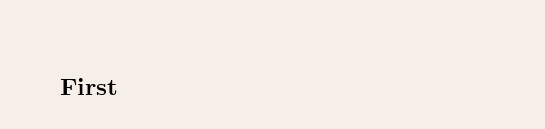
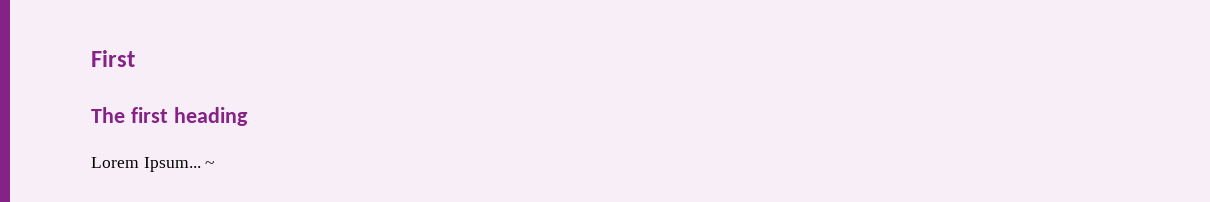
(118, 86) none -> [91,107,248,126] [91,157,215,172] // The first heading // Lorem Ipsum... ~

